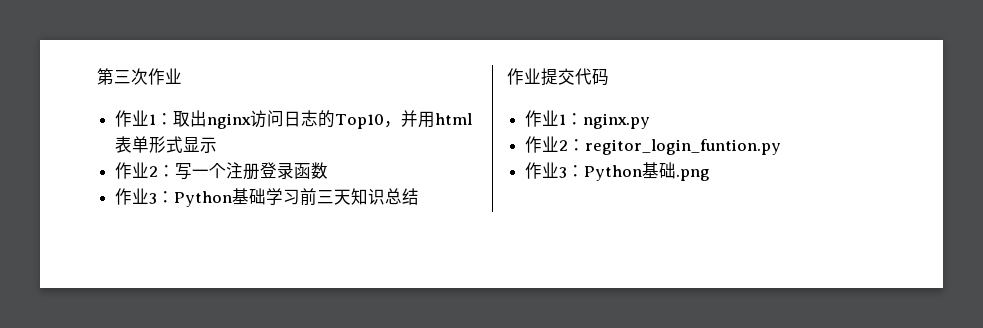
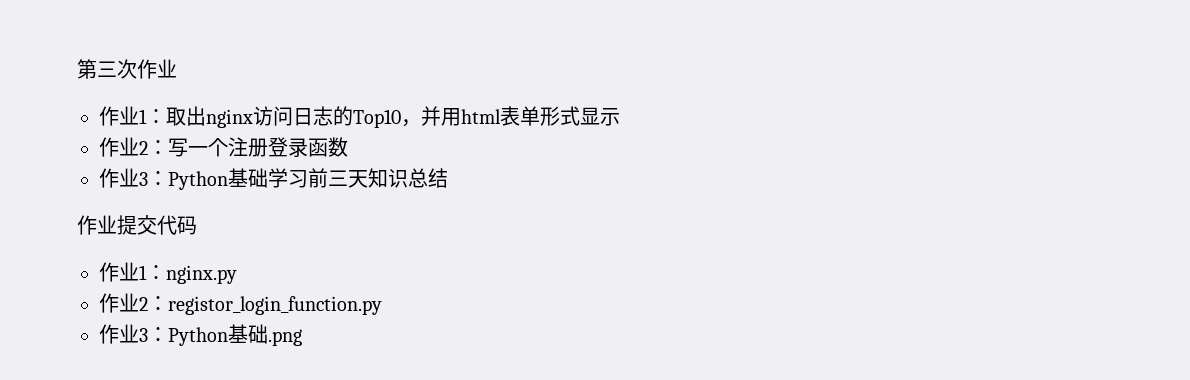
[585,139,782,155] regitor_login_funtion.py -> [168,296,382,315] registor_login_function.py

